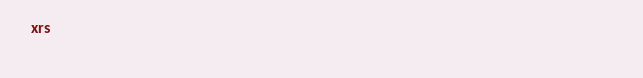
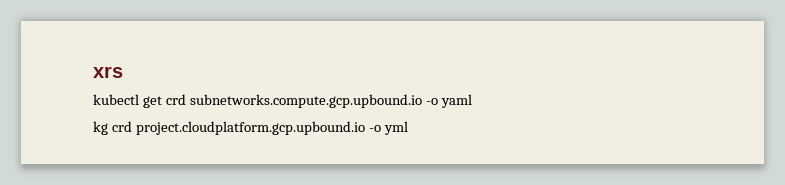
(50, 29) none -> [93,94,472,108] [93,121,408,135] // kubectl get crd subnetworks.compute.gcp.upbound.io -o yaml // kg crd project.cloudplatform.gcp.upbound.io -o yml

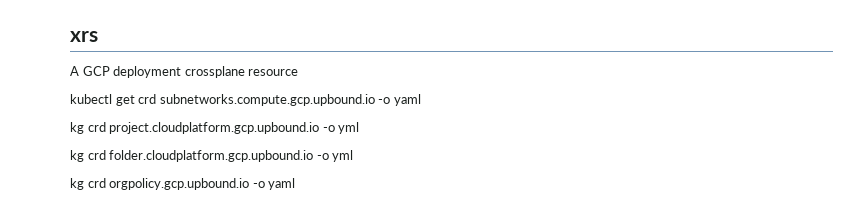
(123, 72) none -> [70,66,299,78] // A GCP deployment crossplane resource
(408, 128) none -> [70,150,354,162] [70,178,296,190] // kg crd folder.cloudplatform.gcp.upbound.io -o yml // kg crd orgpolicy.gcp.upbound.io -o yaml

